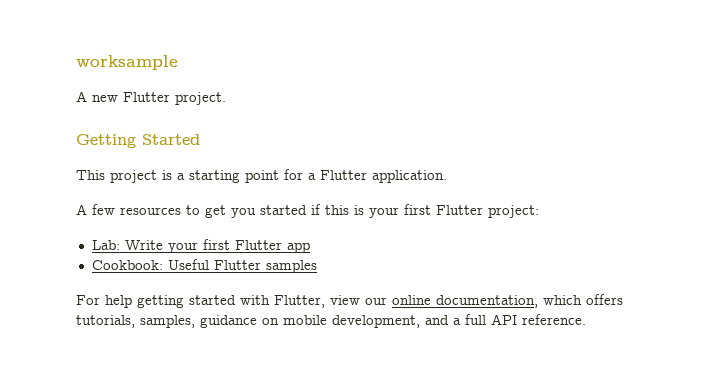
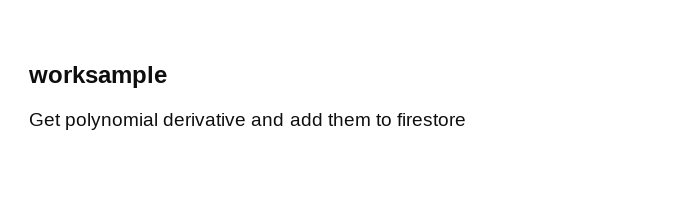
[76,91,226,105] [76,134,200,148] [76,169,447,183] [76,204,539,218] [91,239,310,253] [91,259,317,273] [76,294,623,308] [76,314,586,328] A new Flutter project. // Getting Started // This project is a starting point for a Flutter application. // A few resources to get you started if this is your first Flutter project: // Lab: Write your first Flutter app // Cookbook: Useful Flutter samples // For help getting started with Flutter, view our online documentation, which offers tutorials, samples, guidance on mobile development, and a full API reference. -> [29,113,466,130] Get polynomial derivative and add them to firestore

